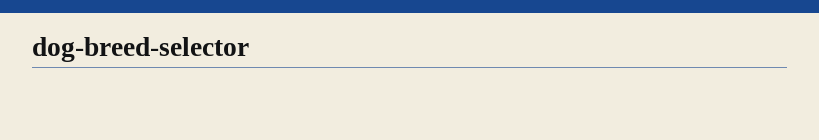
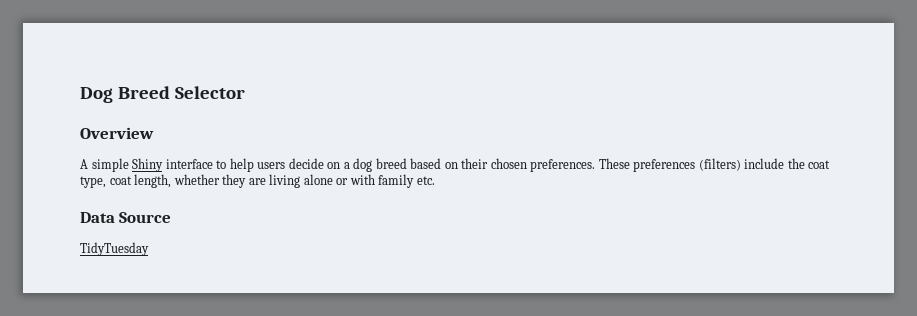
[32,37,249,62] dog-breed-selector -> [80,86,245,103] [80,127,154,139] [80,158,831,172] [80,174,435,188] [80,212,172,223] [80,242,149,256] Dog Breed Selector // Overview // A simple Shiny interface to help users decide on a dog breed based on their chosen preferences. These preferences (filters) include the coat type, coat length, whether they are living alone or with family etc. // Data Source // TidyTuesday

